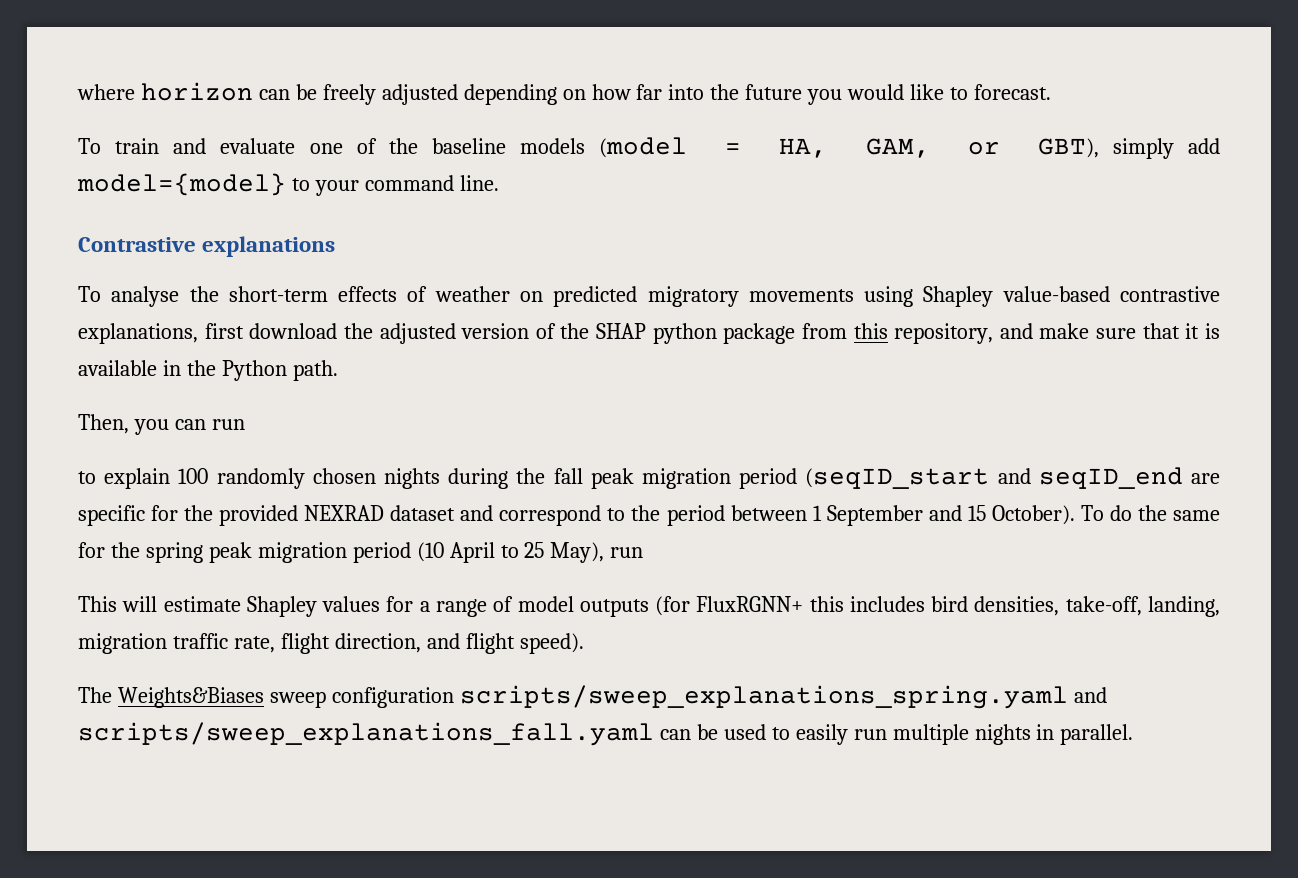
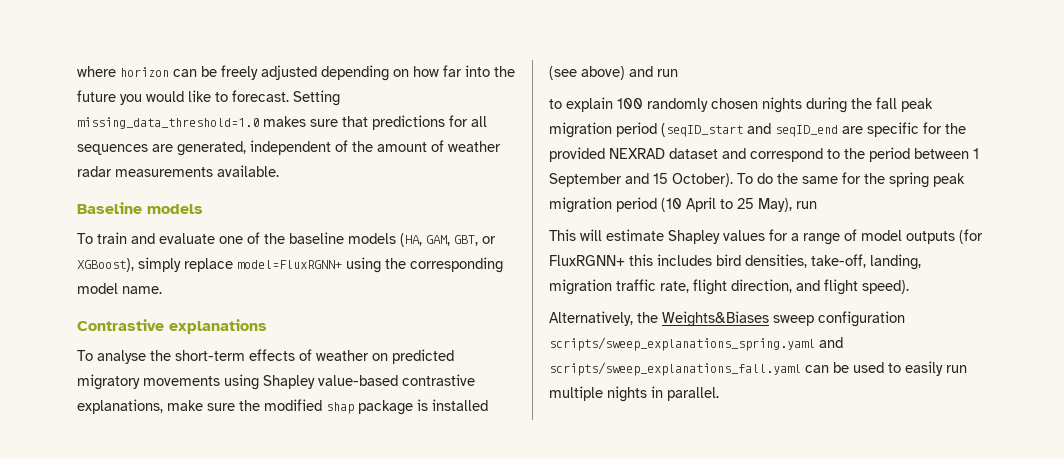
(1051, 92) none -> [293,90,340,106] [77,115,487,130] [77,140,501,156] [77,165,279,177] [77,202,203,214] Setting missing_data_threshold=1.0 makes sure that predictions for all sequences are generated, independent of the amount of weather radar measurements available. // Baseline models
[599,137,1221,159] [77,173,499,196] (model = HA, GAM, or GBT), simply add model={model} to your command line. -> [400,233,496,247] [77,257,503,273] [77,283,162,294] (HA, GAM, GBT, or XGBoost), simply replace model=FluxRGNN+ using the corresponding model name.
[204,323,1220,344] [78,360,338,381] [78,414,206,435] first download the adjusted version of the SHAP python package from this repository, and make sure that it is available in the Python path. // Then, you can -> [167,399,488,415] [549,66,653,80] make sure the modified shap package is installed (see above) and
[78,687,112,703] The -> [549,311,658,326] Alternatively, the

